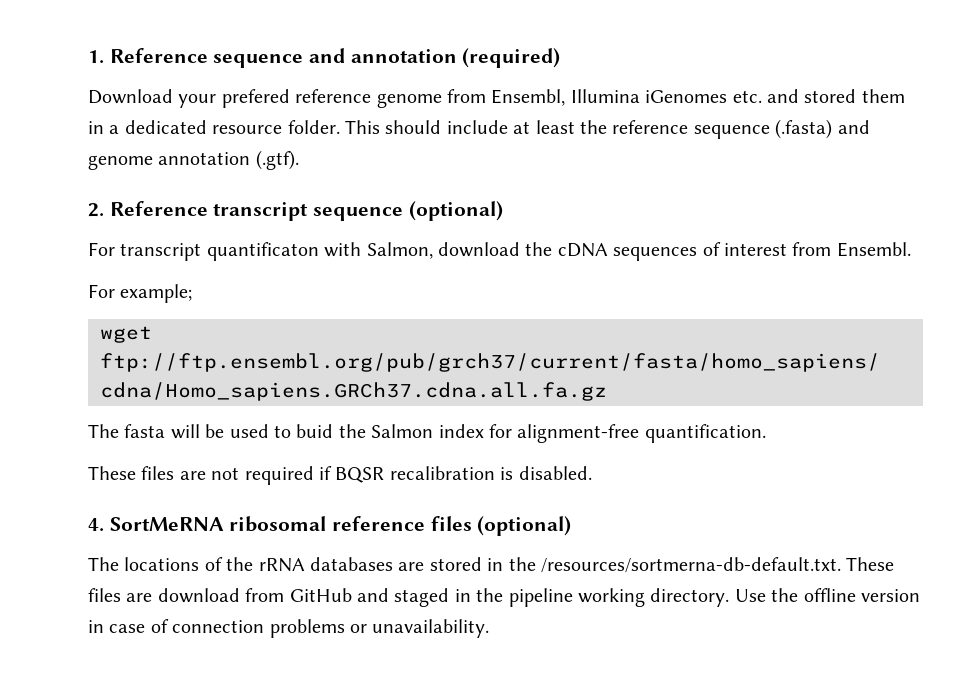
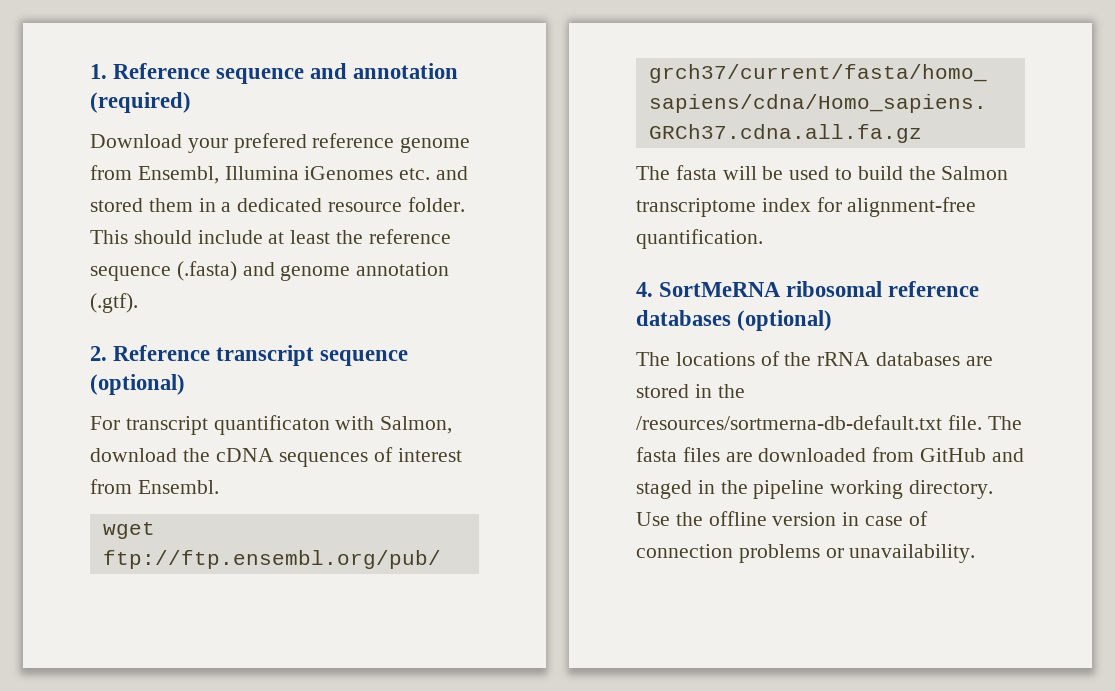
[88,284,193,303] // For example; -> (219, 487) none
[296,424,334,438] buid -> [857,166,903,180] build
(434, 431) none -> [636,198,756,217] transcriptome
[88,466,592,485] // These files are not required if BQSR recalibration is disabled. -> (763, 239) none
[430,516,472,531] files -> [636,310,731,326] databases
[540,557,895,573] [88,588,240,603] /resources/sortmerna-db-default.txt. These files are download -> [636,415,1022,430] [636,447,867,462] /resources/sortmerna-db-default.txt file. The fasta files are downloaded

